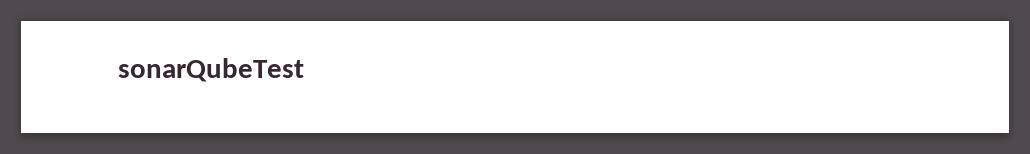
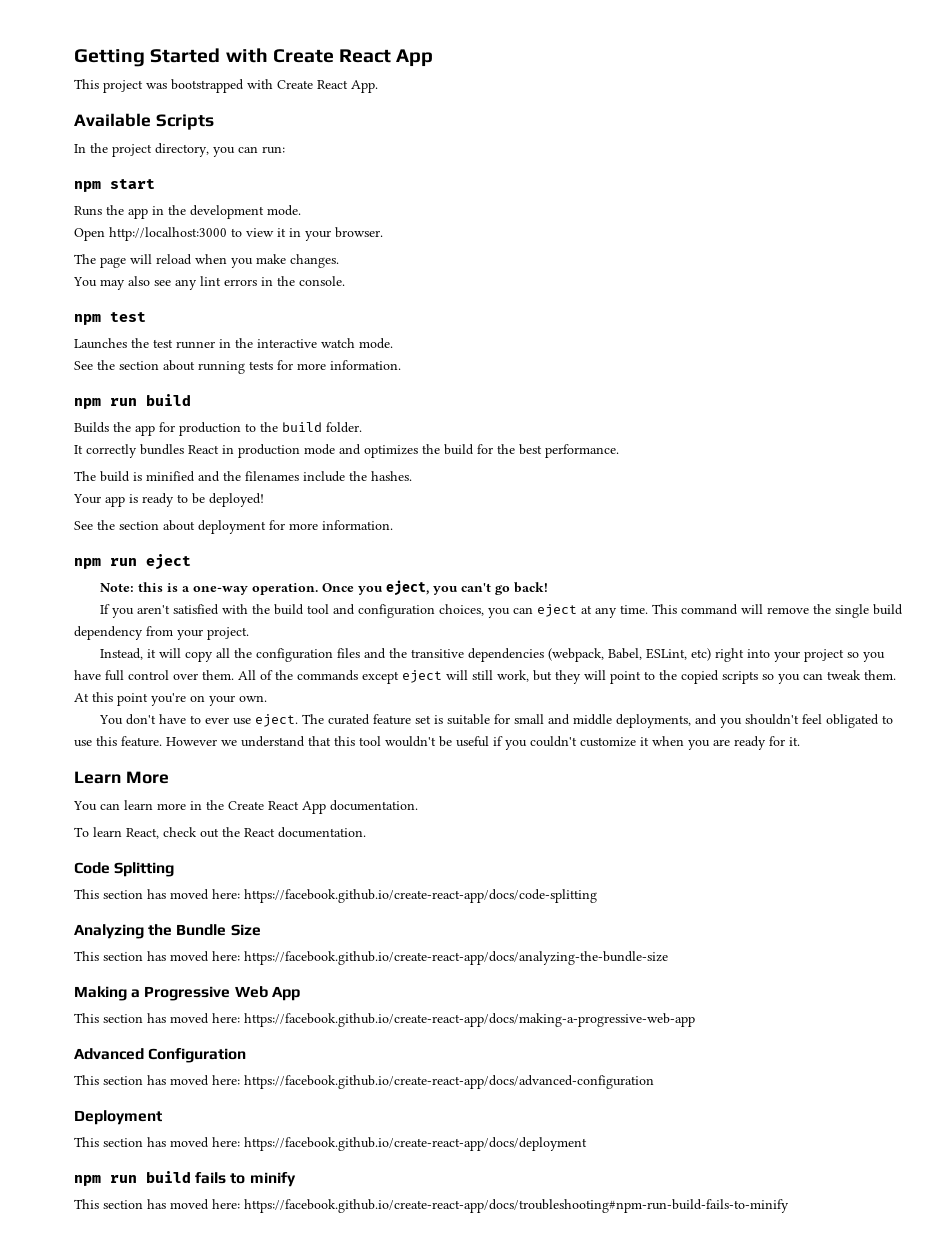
[118,58,304,82] sonarQubeTest -> [74,48,434,67] [74,79,378,93] [74,113,214,130] [74,143,285,157] [74,179,155,192] [74,205,301,219] [74,227,383,241] [74,254,339,268] [73,276,345,290] [74,312,146,325] [74,338,393,349] [74,360,401,374] [74,394,191,409] [74,422,362,436] [74,444,619,458] [74,471,412,482] [73,493,264,507] [74,520,393,534] [74,554,191,570] [99,580,548,596] [99,604,903,618] [74,626,249,640] [99,648,885,662] [74,670,896,684] [74,692,267,706] [98,714,893,728] [74,736,800,750] [74,771,169,784] [73,800,418,814] [74,827,366,839] [74,862,175,877] [74,889,597,903] [74,924,261,939] [74,951,668,965] [74,986,300,1001] [74,1013,695,1027] [74,1048,247,1063] [74,1075,654,1089] [74,1110,162,1125] [74,1137,587,1151] [74,1171,296,1187] [74,1199,789,1213] Getting Started with Create React App // This project was bootstrapped with Create React App. // Available Scripts // In the project directory, you can run: // npm start // Runs the app in the development mode. // Open http://localhost:3000 to view it in your browser. // The page will reload when you make changes. // You may also see any lint errors in the console. // npm test // Launches the test runner in the interactive watch mode. // See the section about running tests for more information. // npm run build // Builds the app for production to the build folder. // It correctly bundles React in production mode and optimizes the build for the best performance. // The build is minified and the filenames include the hashes. // Your app is ready to be deployed! // See the section about deployment for more information. // npm run eject // Note: this is a one-way operation. Once you eject, you can't go back! // If you aren't satisfied with the build tool and configuration choices, you can eject at any time. This command will remove the single build dependency from your project. // Instead, it will copy all the configuration files and the transitive dependencies (webpack, Babel, ESLint, etc) right into your project so you have full control over them. All of the commands except eject will still work, but they will point to the copied scripts so you can tweak them. At this point you're on your own. // You don't have to ever use eject. The curated feature set is suitable for small and middle deployments, and you shouldn't feel obligated to use this feature. However we understand that this tool wouldn't be useful if you couldn't customize it when you are ready for it. // Learn More // You can learn more in the Create React App documentation. // To learn React, check out the React documentation. // Code Splitting // This section has moved here: https://facebook.github.io/create-react-app/docs/code-splitting // Analyzing the Bundle Size // This section has moved here: https://facebook.github.io/create-react-app/docs/analyzing-the-bundle-size // Making a Progressive Web App // This section has moved here: https://facebook.github.io/create-react-app/docs/making-a-progressive-web-app // Advanced Configuration // This section has moved here: https://facebook.github.io/create-react-app/docs/advanced-configuration // Deployment // This section has moved here: https://facebook.github.io/create-react-app/docs/deployment // npm run build fails to minify // This section has moved here: https://facebook.github.io/create-react-app/docs/troubleshooting#npm-run-build-fails-to-minify

